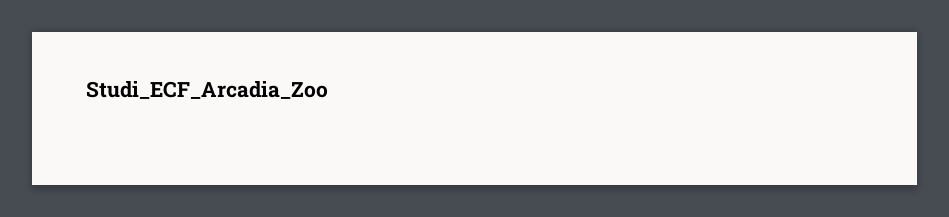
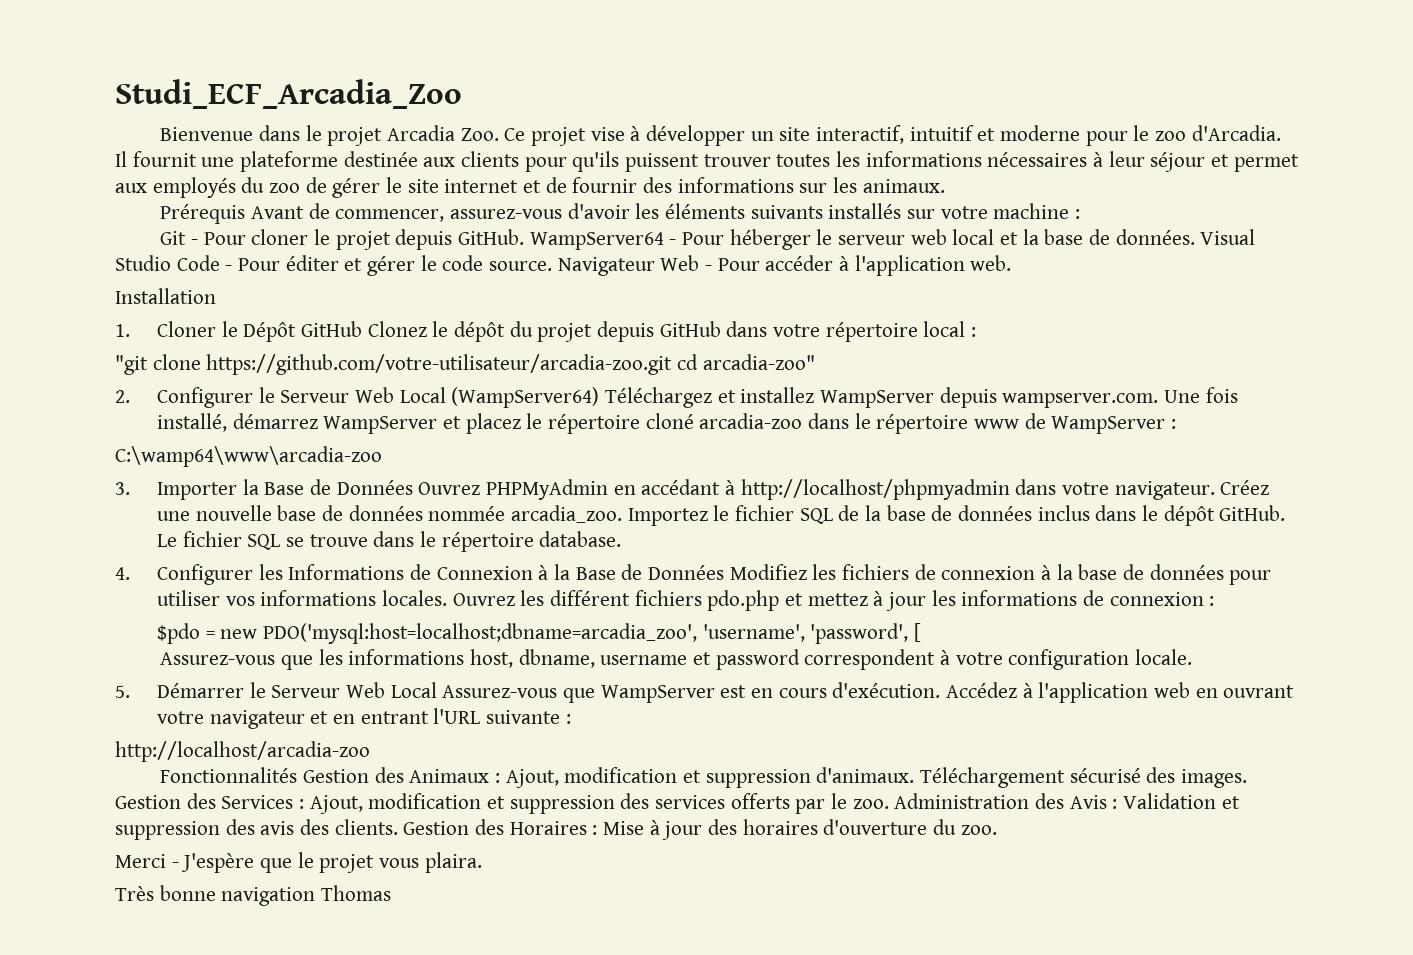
(328, 90) none -> [160,125,1281,146] [115,151,1299,172] [115,177,945,198] [160,203,1080,224] [160,229,1256,250] [115,255,1012,276] [115,288,216,304] [115,321,977,342] [115,354,815,375] [115,387,1238,408] [156,413,1177,434] [115,446,382,467] [115,479,1270,500] [156,505,1286,526] [156,531,622,552] [115,564,1272,585] [156,590,1215,611] [156,623,921,644] [160,649,1192,670] [115,682,1295,703] [156,708,571,729] [115,741,370,762] [160,767,1247,788] [115,793,1240,814] [115,819,997,840] [115,852,482,873] [115,885,392,906] // Bienvenue dans le projet Arcadia Zoo. Ce projet vise à développer un site interactif, intuitif et moderne pour le zoo d'Arcadia. Il fournit une plateforme destinée aux clients pour qu'ils puissent trouver toutes les informations nécessaires à leur séjour et permet aux employés du zoo de gérer le site internet et de fournir des informations sur les animaux. // Prérequis Avant de commencer, assurez-vous d'avoir les éléments suivants installés sur votre machine : // Git - Pour cloner le projet depuis GitHub. WampServer64 - Pour héberger le serveur web local et la base de données. Visual Studio Code - Pour éditer et gérer le code source. Navigateur Web - Pour accéder à l'application web. // Installation // 1. Cloner le Dépôt GitHub Clonez le dépôt du projet depuis GitHub dans votre répertoire local : // "git clone https://github.com/votre-utilisateur/arcadia-zoo.git cd arcadia-zoo" // 2. Configurer le Serveur Web Local (WampServer64) Téléchargez et installez WampServer depuis wampserver.com. Une fois installé, démarrez WampServer et placez le répertoire cloné arcadia-zoo dans le répertoire www de WampServer : // C:\wamp64\www\arcadia-zoo // 3. Importer la Base de Données Ouvrez PHPMyAdmin en accédant à http://localhost/phpmyadmin dans votre navigateur. Créez une nouvelle base de données nommée arcadia_zoo. Importez le fichier SQL de la base de données inclus dans le dépôt GitHub. Le fichier SQL se trouve dans le répertoire database. // 4. Configurer les Informations de Connexion à la Base de Données Modifiez les fichiers de connexion à la base de données pour utiliser vos informations locales. Ouvrez les différent fichiers pdo.php et mettez à jour les informations de connexion : // $pdo = new PDO('mysql:host=localhost;dbname=arcadia_zoo', 'username', 'password', [ // Assurez-vous que les informations host, dbname, username et password correspondent à votre configuration locale. // 5. Démarrer le Serveur Web Local Assurez-vous que WampServer est en cours d'exécution. Accédez à l'application web en ouvrant votre navigateur et en entrant l'URL suivante : // http://localhost/arcadia-zoo // Fonctionnalités Gestion des Animaux : Ajout, modification et suppression d'animaux. Téléchargement sécurisé des images. Gestion des Services : Ajout, modification et suppression des services offerts par le zoo. Administration des Avis : Validation et suppression des avis des clients. Gestion des Horaires : Mise à jour des horaires d'ouverture du zoo. // Merci - J'espère que le projet vous plaira. // Très bonne navigation Thomas

